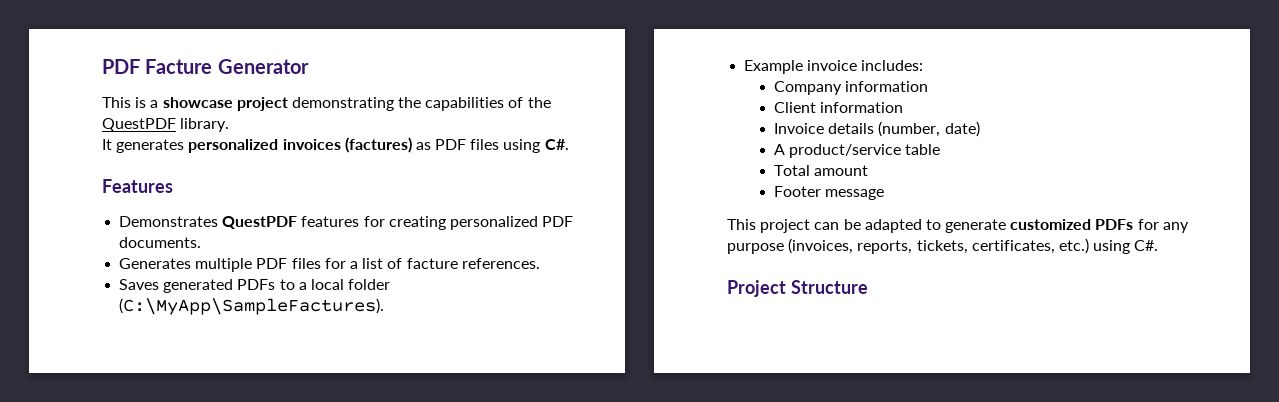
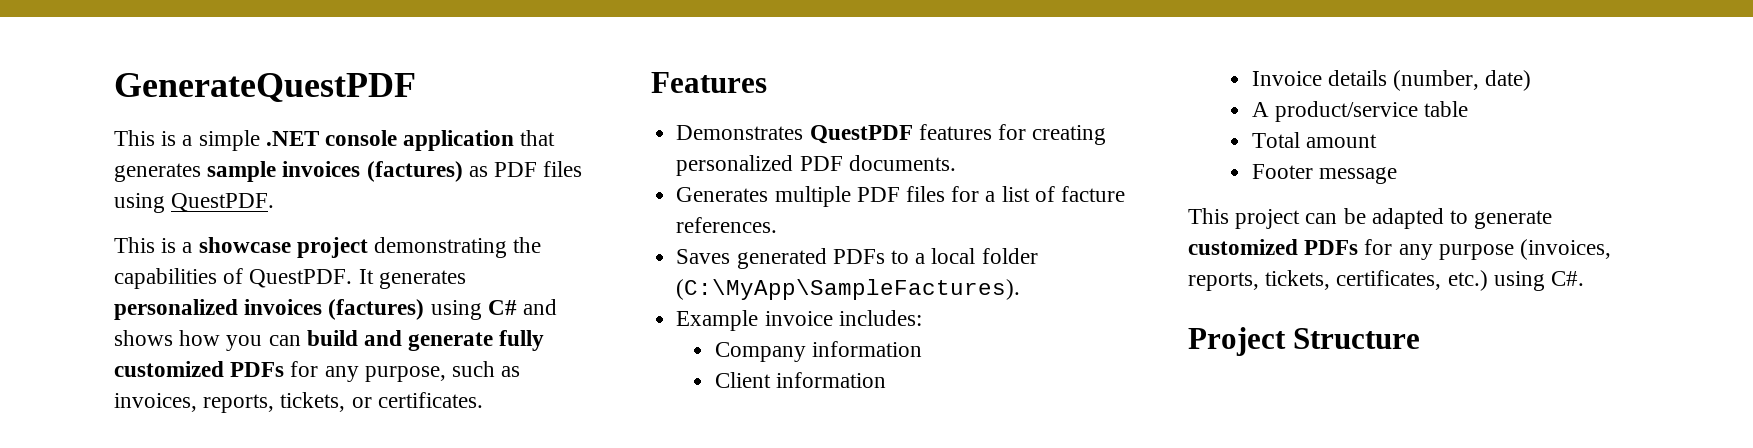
[102,59,309,74] PDF Facture Generator -> [114,73,416,102] [114,130,556,151] [114,161,583,182] [114,193,275,213] GenerateQuestPDF // This is a simple .NET console application that generates sample invoices (factures) as PDF files using QuestPDF.
[527,97,551,108] [102,118,230,132] the QuestPDF library. // -> [249,269,353,288] QuestPDF.
[415,139,569,153] as PDF files using C#. -> [430,299,558,320] [114,330,545,351] [114,361,521,382] [114,392,483,413] using C# and shows how you can build and generate fully customized PDFs for any purpose, such as invoices, reports, tickets, or certificates.

